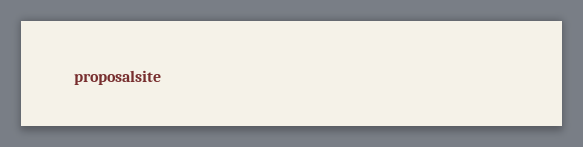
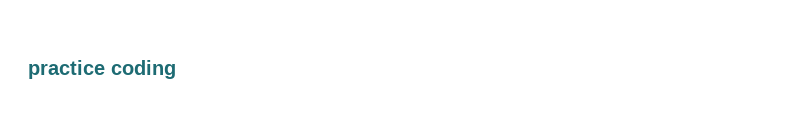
[74,70,161,85] proposalsite -> [28,60,176,79] practice coding

